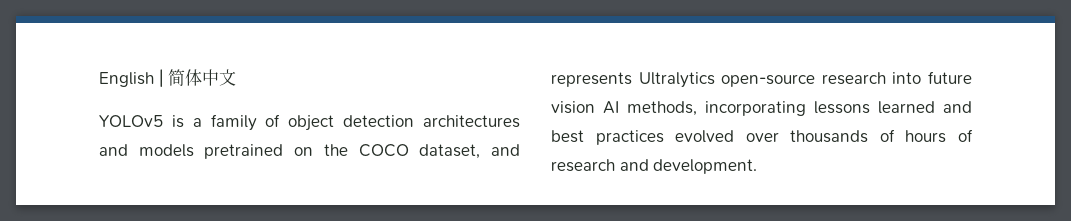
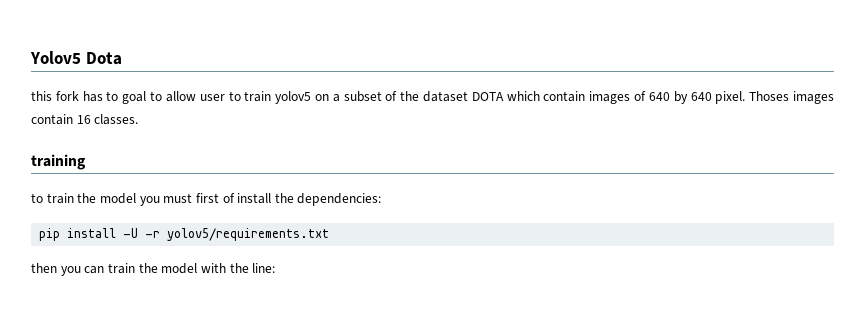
[99,69,237,87] [99,114,520,131] [99,144,520,159] [551,71,972,88] [551,101,972,116] [551,129,973,145] [551,159,758,174] English | 简体中文 // YOLOv5 is a family of object detection architectures and models pretrained on the COCO dataset, and represents Ultralytics open-source research into future vision AI methods, incorporating lessons learned and best practices evolved over thousands of hours of research and development. -> [30,51,122,65] [31,91,834,104] [31,114,139,125] [31,154,86,170] [31,193,382,206] [39,228,330,241] [31,263,276,276] Yolov5 Dota // this fork has to goal to allow user to train yolov5 on a subset of the dataset DOTA which contain images of 640 by 640 pixel. Thoses images contain 16 classes. // training // to train the model you must first of install the dependencies: // pip install -U -r yolov5/requirements.txt // then you can train the model with the line:

